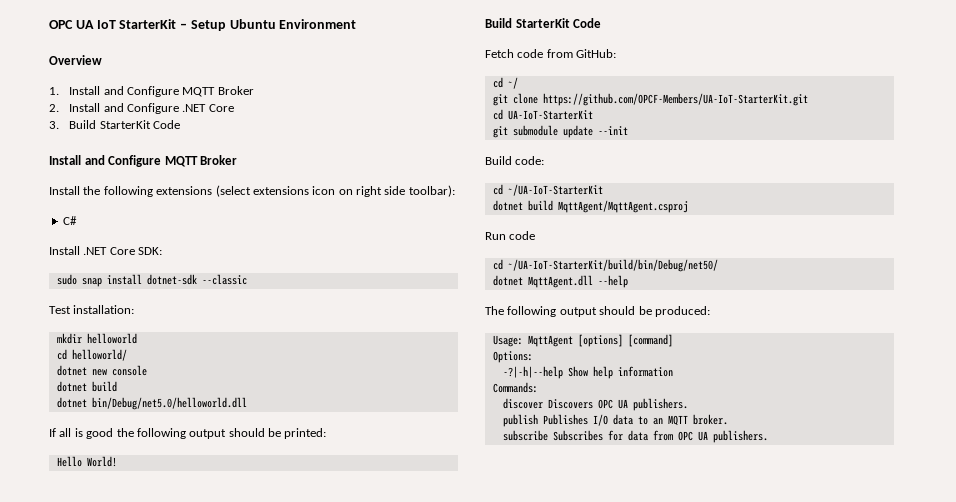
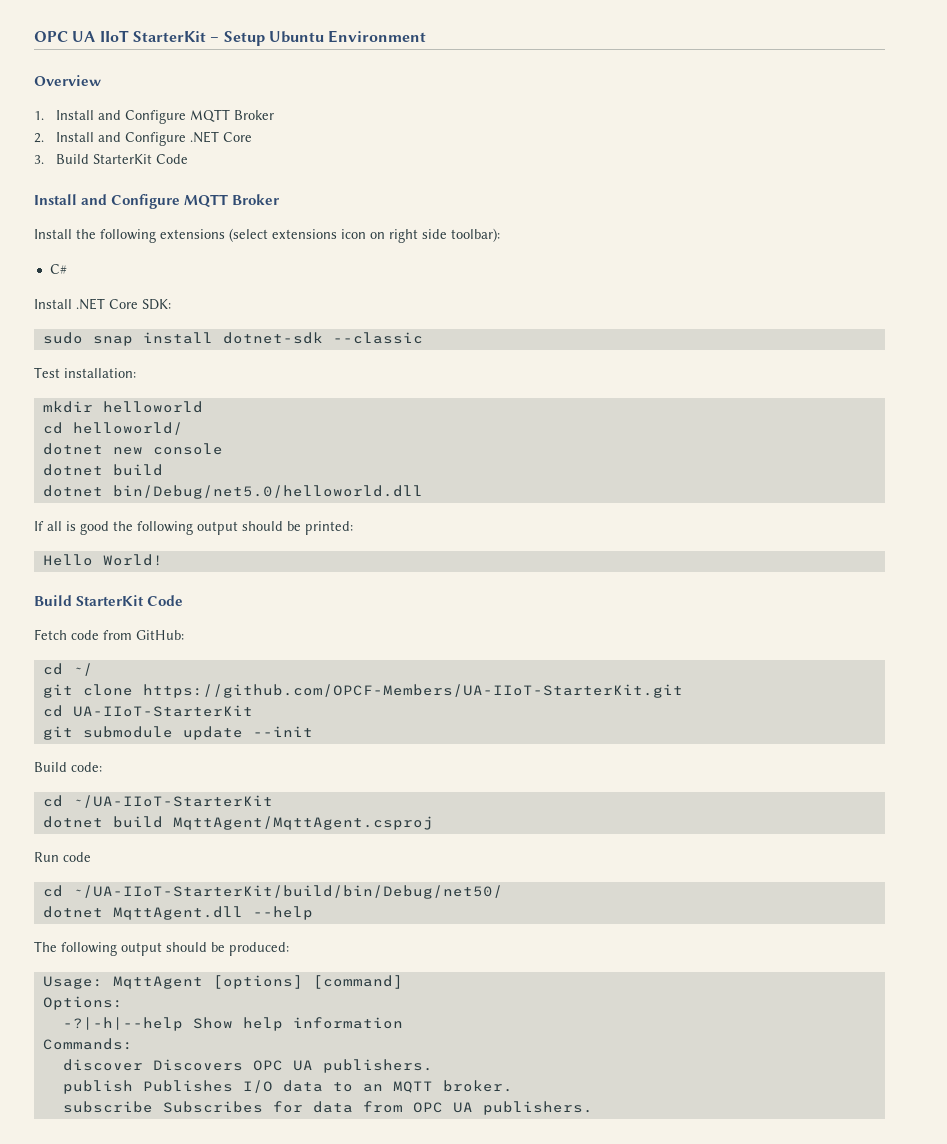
[49,20,116,29] OPC UA IoT -> [34,30,129,42] OPC UA IIoT
[542,93,808,106] [492,109,593,120] https://github.com/OPCF-Members/UA-IoT-StarterKit.git // cd UA-IoT-StarterKit -> [142,684,683,698] [42,705,253,717] https://github.com/OPCF-Members/UA-IIoT-StarterKit.git // cd UA-IIoT-StarterKit
[507,184,603,196] ~/UA-IoT-StarterKit -> [72,795,273,808] ~/UA-IIoT-StarterKit
[507,259,718,272] ~/UA-IoT-StarterKit/build/bin/Debug/net50/ -> [72,885,503,899] ~/UA-IIoT-StarterKit/build/bin/Debug/net50/

